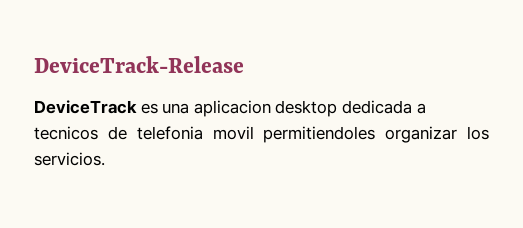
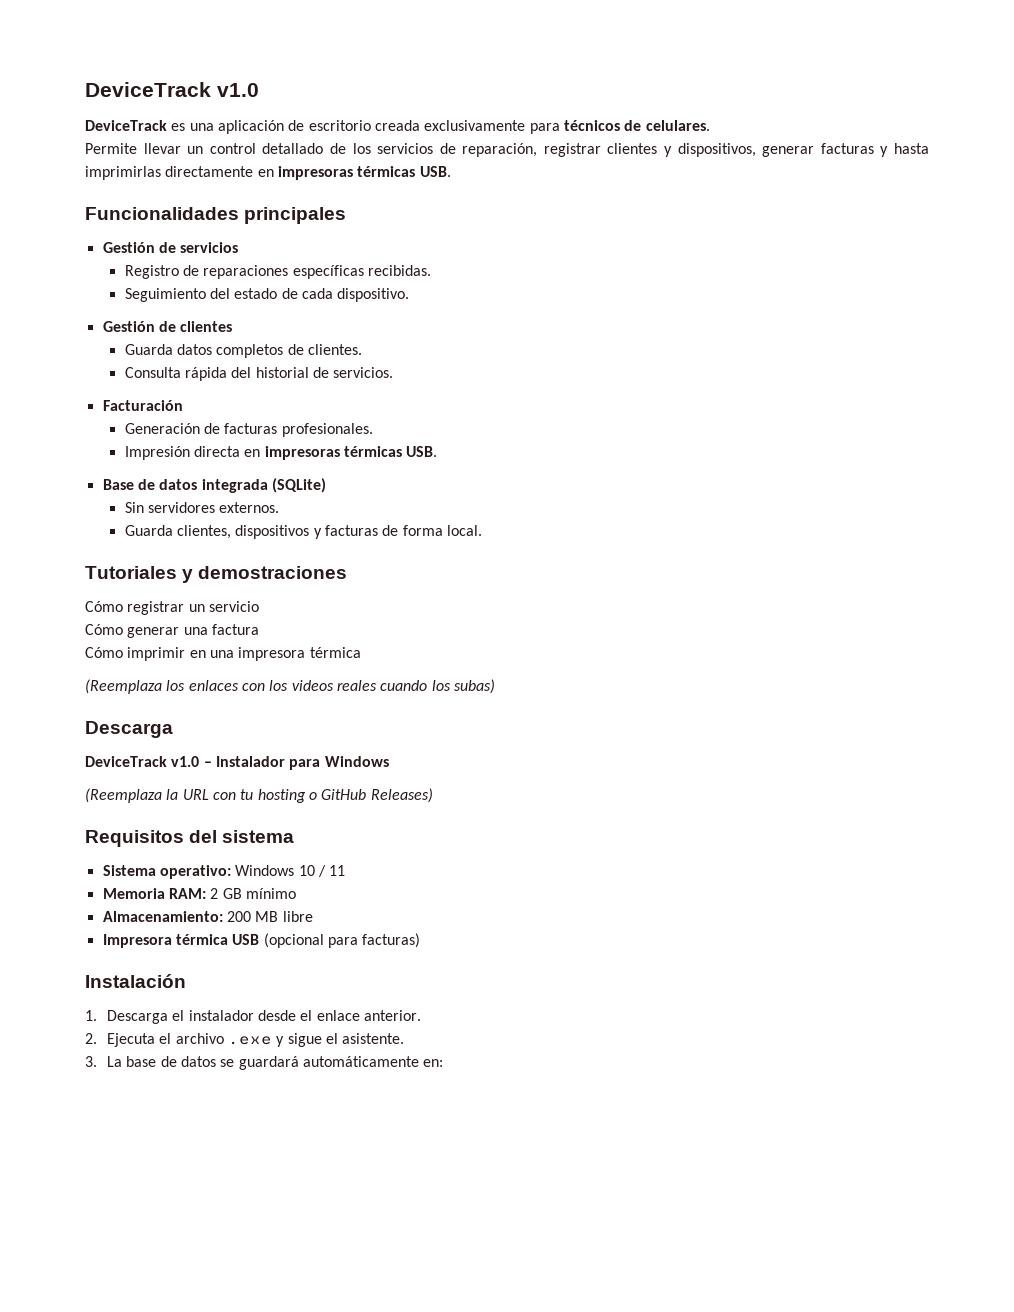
[34,56,244,73] DeviceTrack-Release -> [85,82,259,97] DeviceTrack v1.0
[193,100,426,117] [34,126,489,143] [34,152,105,166] aplicacion desktop dedicada a tecnicos de telefonia movil permitiendoles organizar los servicios. -> [217,120,710,134] [85,143,930,157] [85,166,451,180] [85,207,347,224] [102,242,239,253] [124,265,431,279] [124,288,410,302] [102,321,233,332] [124,344,362,358] [124,367,394,381] [102,400,183,411] [124,423,373,437] [124,446,438,460] [102,478,326,493] [124,502,280,513] [124,525,482,539] [85,566,348,583] [85,601,259,615] [85,624,259,638] [85,647,361,661] [85,679,495,694] [85,721,173,738] [85,756,389,770] [85,788,433,803] [85,830,295,847] [102,865,346,879] [102,888,296,899] [102,911,313,922] [102,933,421,948] [85,974,186,988] [85,1010,421,1024] [85,1033,405,1047] [85,1056,444,1070] aplicación de escritorio creada exclusivamente para técnicos de celulares. // Permite llevar un control detallado de los servicios de reparación, registrar clientes y dispositivos, generar facturas y hasta imprimirlas directamente en impresoras térmicas USB. // Funcionalidades principales // Gestión de servicios // Registro de reparaciones específicas recibidas. // Seguimiento del estado de cada dispositivo. // Gestión de clientes // Guarda datos completos de clientes. // Consulta rápida del historial de servicios. // Facturación // Generación de facturas profesionales. // Impresión directa en impresoras térmicas USB. // Base de datos integrada (SQLite) // Sin servidores externos. // Guarda clientes, dispositivos y facturas de forma local. // Tutoriales y demostraciones // Cómo registrar un servicio // Cómo generar una factura // Cómo imprimir en una impresora térmica // (Reemplaza los enlaces con los videos reales cuando los subas) // Descarga // DeviceTrack v1.0 – Instalador para Windows // (Reemplaza la URL con tu hosting o GitHub Releases) // Requisitos del sistema // Sistema operativo: Windows 10 / 11 // Memoria RAM: 2 GB mínimo // Almacenamiento: 200 MB libre // Impresora térmica USB (opcional para facturas) // Instalación // 1. Descarga el instalador desde el enlace anterior. // 2. Ejecuta el archivo .exe y sigue el asistente. // 3. La base de datos se guardará automáticamente en:

